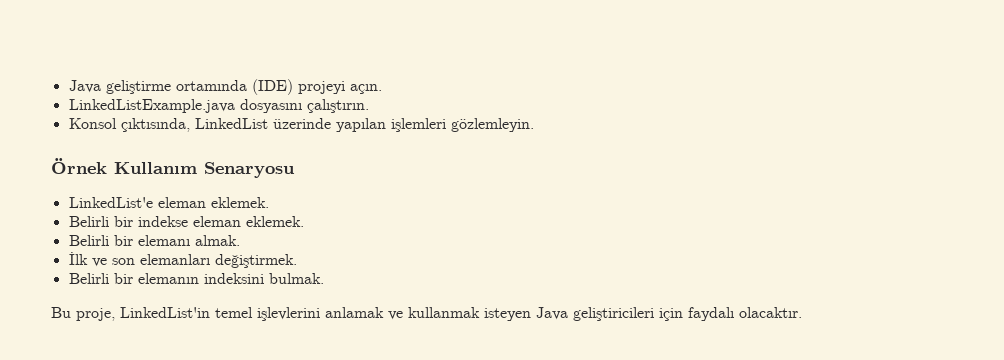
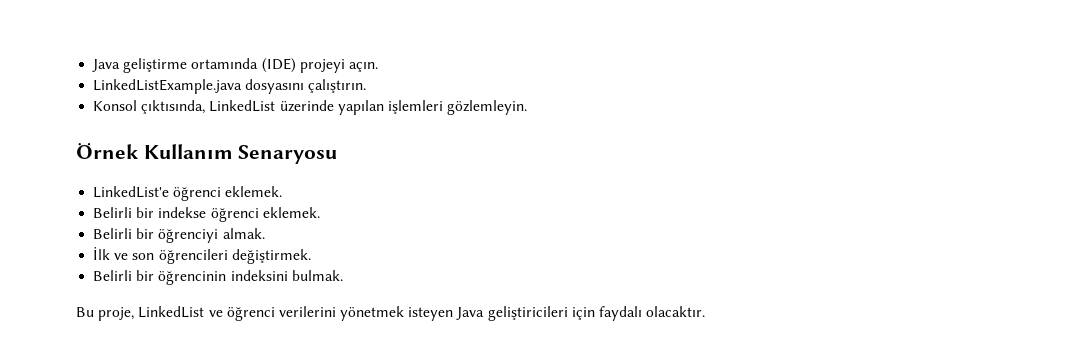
[157,197,206,208] eleman -> [173,187,222,201] öğrenci
[192,216,304,227] [68,235,190,246] eleman eklemek. // Belirli bir elemanı -> [210,207,320,222] [93,228,219,243] öğrenci eklemek. // Belirli bir öğrenciyi
[139,254,210,265] elemanları -> [158,249,228,264] öğrencileri
[137,273,199,284] elemanın -> [158,271,227,285] öğrencinin
[120,307,480,321] LinkedList'in temel işlevlerini anlamak ve kullanmak -> [138,306,405,321] LinkedList ve öğrenci verilerini yönetmek

